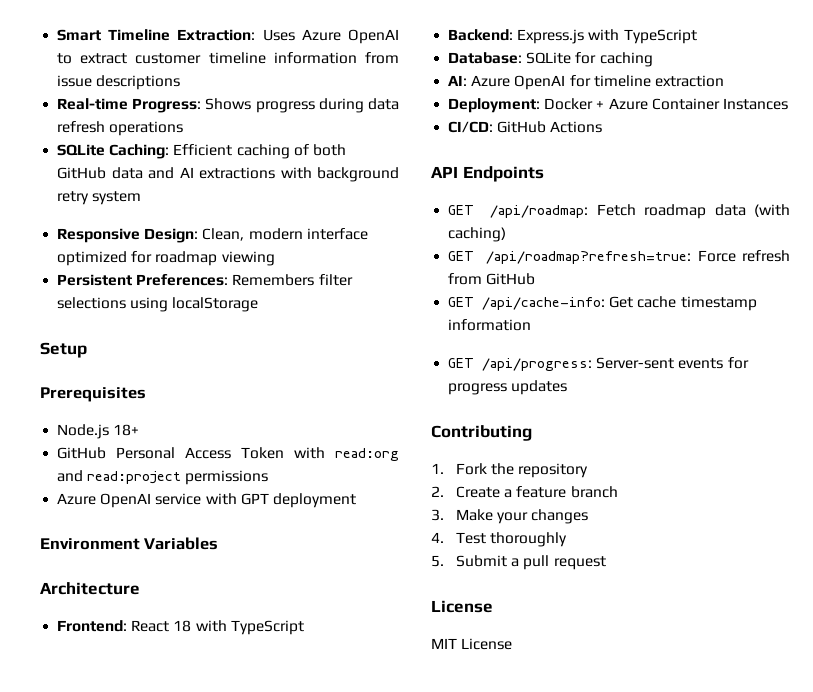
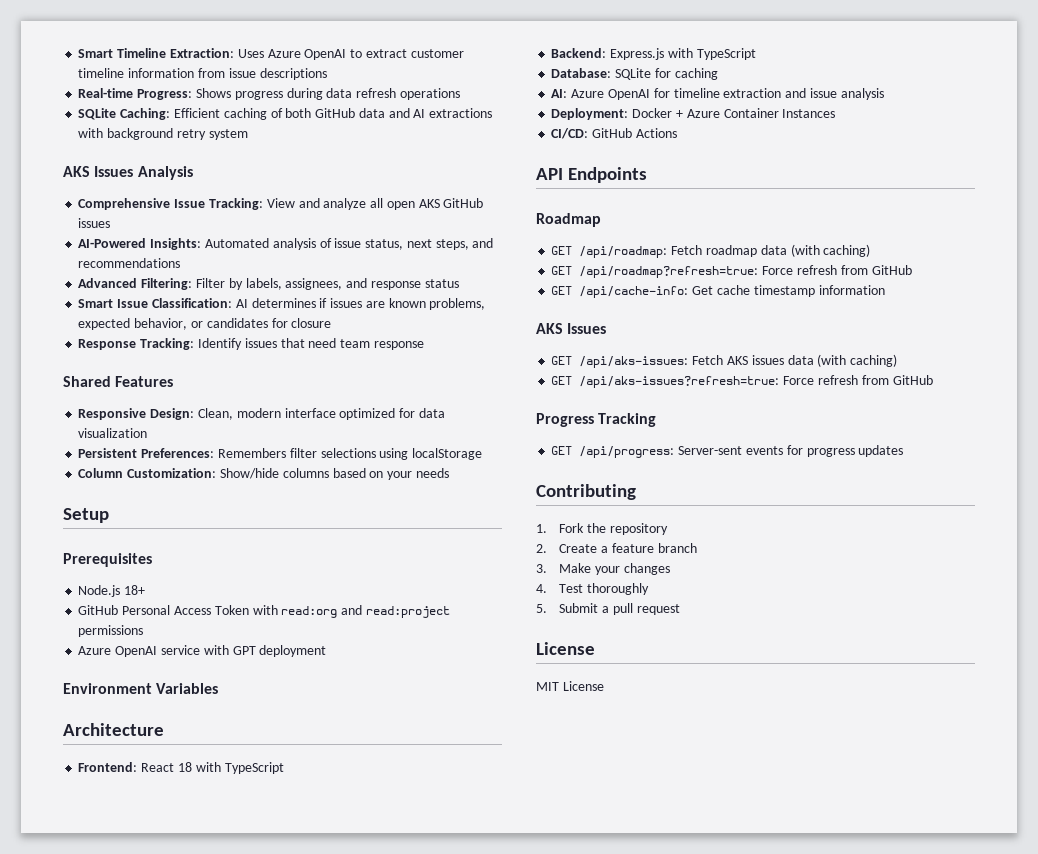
(142, 198) none -> [63,166,193,180] [78,198,484,210] [78,218,111,228] [78,238,494,250] [78,258,181,268] [78,278,459,290] [78,298,486,310] [78,318,332,330] [78,338,424,350] [63,376,174,387] // AKS Issues Analysis // Comprehensive Issue Tracking: View and analyze all open AKS GitHub issues // AI-Powered Insights: Automated analysis of issue status, next steps, and recommendations // Advanced Filtering: Filter by labels, assignees, and response status // Smart Issue Classification: AI determines if issues are known problems, expected behavior, or candidates for closure // Response Tracking: Identify issues that need team response // Shared Features
[155,251,275,266] roadmap viewing -> [418,408,445,418] [78,428,148,438] data visualization
(259, 304) none -> [78,468,449,480] // Column Customization: Show/hide columns based on your needs
(724, 81) none -> [785,88,884,100] and issue analysis
(544, 174) none -> [536,213,601,227] // Roadmap
(532, 325) none -> [536,323,607,334] [551,354,898,368] [551,375,933,388] [536,413,657,427] // AKS Issues // GET /api/aks-issues: Fetch AKS issues data (with caching) // GET /api/aks-issues?refresh=true: Force refresh from GitHub // Progress Tracking

